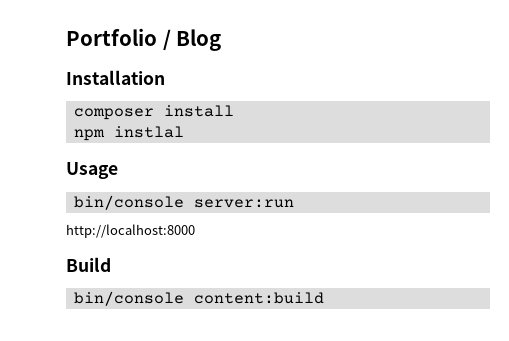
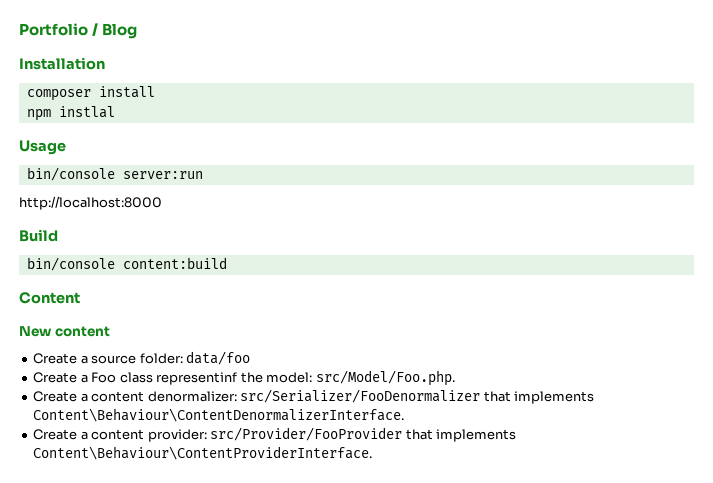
(324, 298) none -> [19,292,80,304] [19,326,110,337] [33,351,251,365] [33,370,455,386] [33,389,595,404] [33,408,405,422] [33,427,517,442] [33,446,373,460] // Content // New content // Create a source folder: data/foo // Create a Foo class representinf the model: src/Model/Foo.php. // Create a content denormalizer: src/Serializer/FooDenormalizer that implements Content\Behaviour\ContentDenormalizerInterface. // Create a content provider: src/Provider/FooProvider that implements Content\Behaviour\ContentProviderInterface.

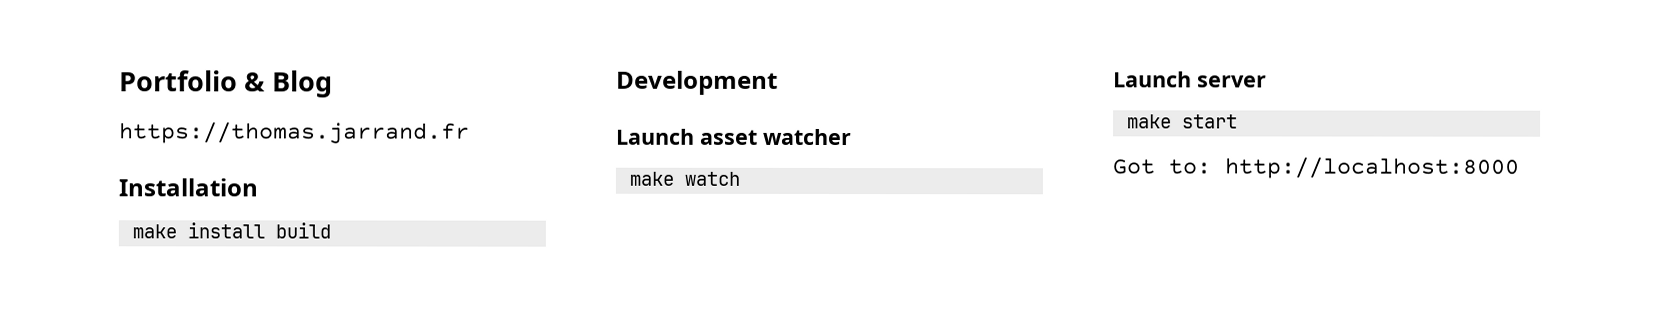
[92,23,99,36] / -> [244,72,267,92] &
(138, 31) none -> [119,122,470,144] // https://thomas.jarrand.fr
[26,89,91,101] composer -> [132,224,178,239] make
[26,106,115,121] [19,140,66,155] [26,167,203,181] [19,196,162,210] [19,229,58,242] [26,257,227,271] [19,292,80,304] [19,326,110,337] [33,351,251,365] [33,370,455,386] [33,389,595,404] [33,408,405,422] [33,427,517,442] [33,446,373,460] // npm instlal // Usage // bin/console server:run // http://localhost:8000 // Build // bin/console content:build // Content // New content // Create a source folder: data/foo // Create a Foo class representinf the model: src/Model/Foo.php. // Create a content denormalizer: src/Serializer/FooDenormalizer that implements Content\Behaviour\ContentDenormalizerInterface. // Create a content provider: src/Provider/FooProvider that implements Content\Behaviour\ContentProviderInterface. -> [275,222,332,239] [616,70,778,95] [616,128,852,146] [629,171,741,186] [1113,71,1267,88] [1127,114,1239,129] [1112,157,1520,179] build // Development // Launch asset watcher // make watch // Launch server // make start // Got to: http://localhost:8000

